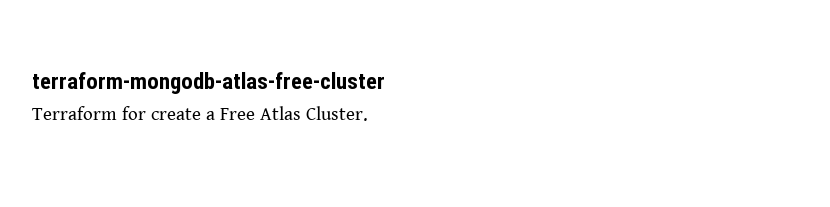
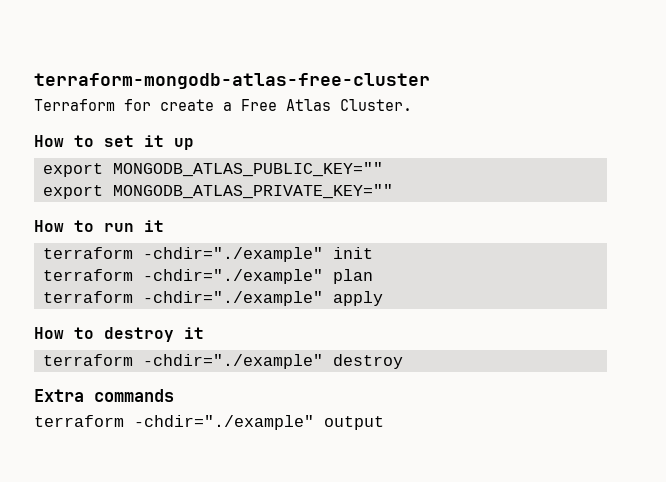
(368, 113) none -> [34,135,194,150] [43,162,383,177] [43,184,393,199] [34,220,164,232] [43,247,373,262] [43,269,373,284] [43,291,383,306] [34,327,204,342] [43,354,403,369] [34,389,174,402] [34,415,384,430] // How to set it up // export MONGODB_ATLAS_PUBLIC_KEY="" // export MONGODB_ATLAS_PRIVATE_KEY="" // How to run it // terraform -chdir="./example" init // terraform -chdir="./example" plan // terraform -chdir="./example" apply // How to destroy it // terraform -chdir="./example" destroy // Extra commands // terraform -chdir="./example" output

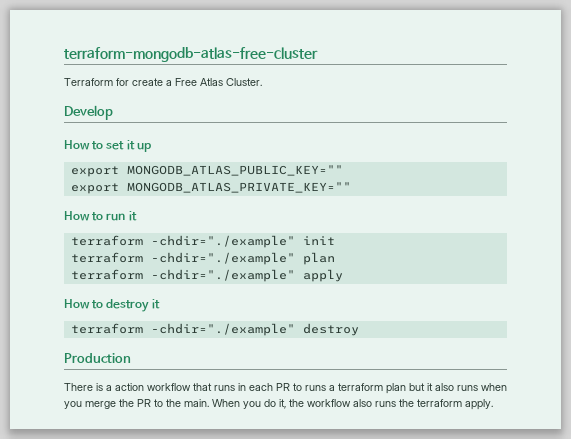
(412, 105) none -> [64,105,113,120] // Develop
[34,389,174,402] [34,415,384,430] Extra commands // terraform -chdir="./example" output -> [64,353,131,363] [64,383,507,394] [64,399,493,410] Production // There is a action workflow that runs in each PR to runs a terraform plan but it also runs when you merge the PR to the main. When you do it, the workflow also runs the terraform apply.

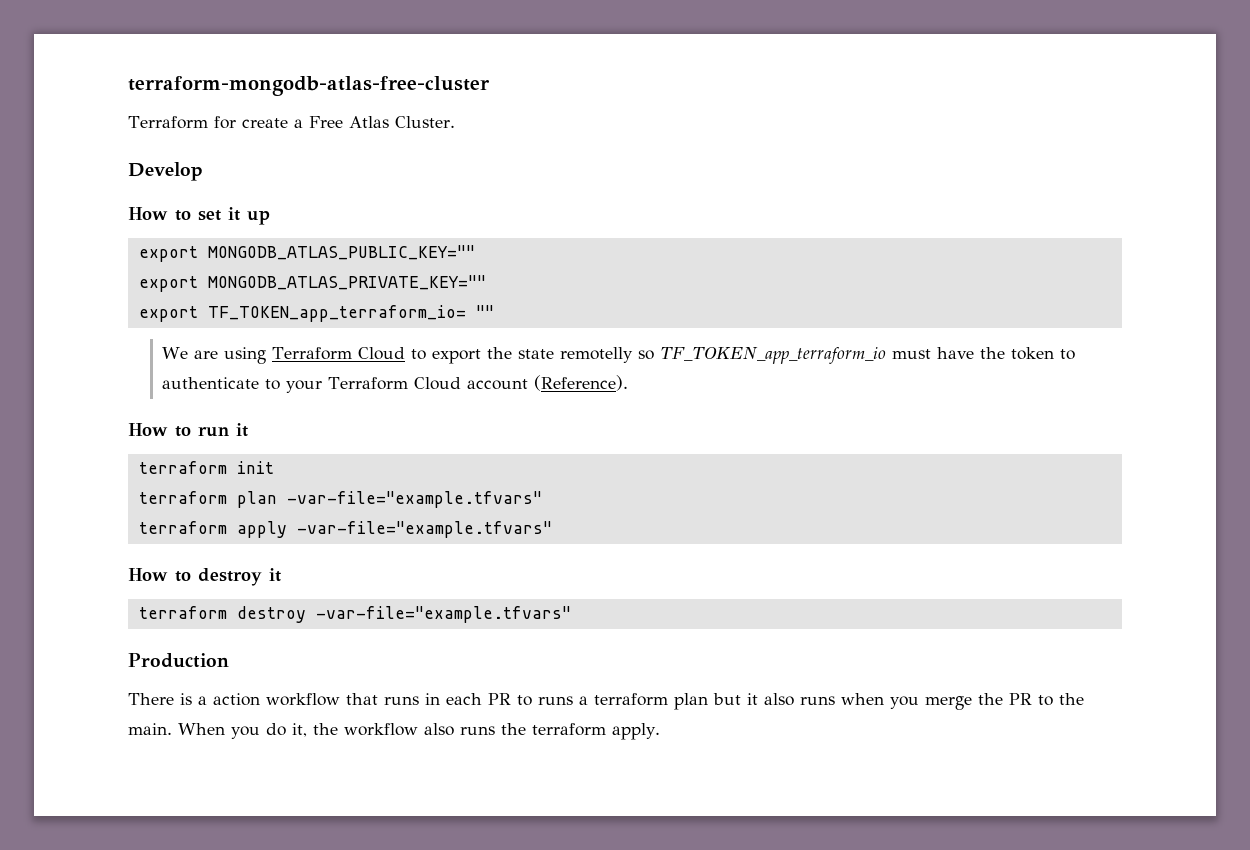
(351, 187) none -> [138,305,494,322] [162,347,1076,364] [162,375,629,393] // export TF_TOKEN_app_terraform_io= "" // We are using Terraform Cloud to export the state remotelly so TF_TOKEN_app_terraform_io must have the token to authenticate to your Terraform Cloud account (Reference).
[150,235,295,248] -chdir="./example" -> (227, 467) none
[150,252,335,265] [70,269,295,282] -chdir="./example" plan // terraform -chdir="./example" -> [236,491,542,508] [138,521,227,534] plan -var-file="example.tfvars" // terraform
(343, 275) none -> [296,521,552,538] -var-file="example.tfvars"
[150,323,359,336] -chdir="./example" destroy -> [236,606,571,623] destroy -var-file="example.tfvars"

